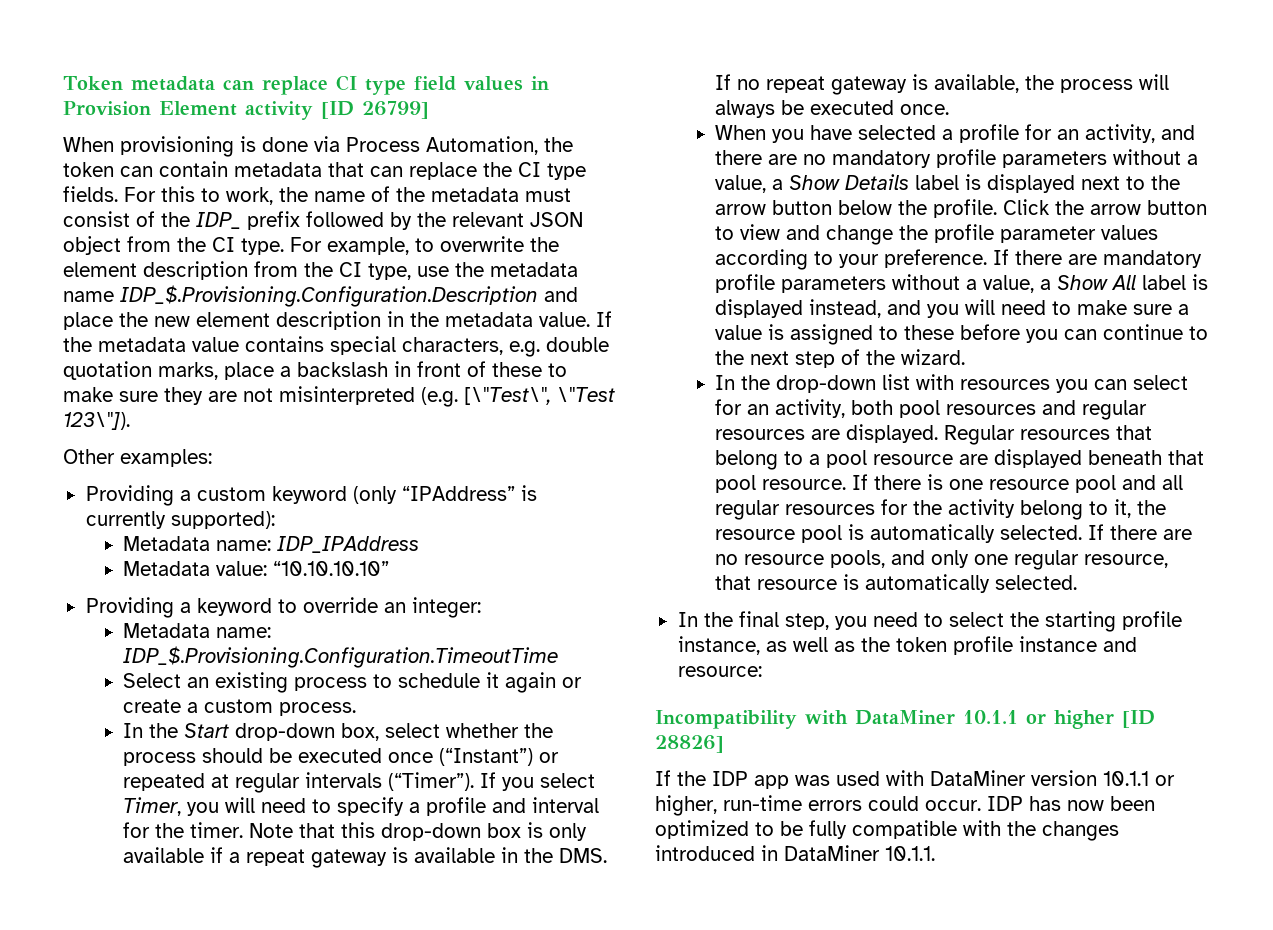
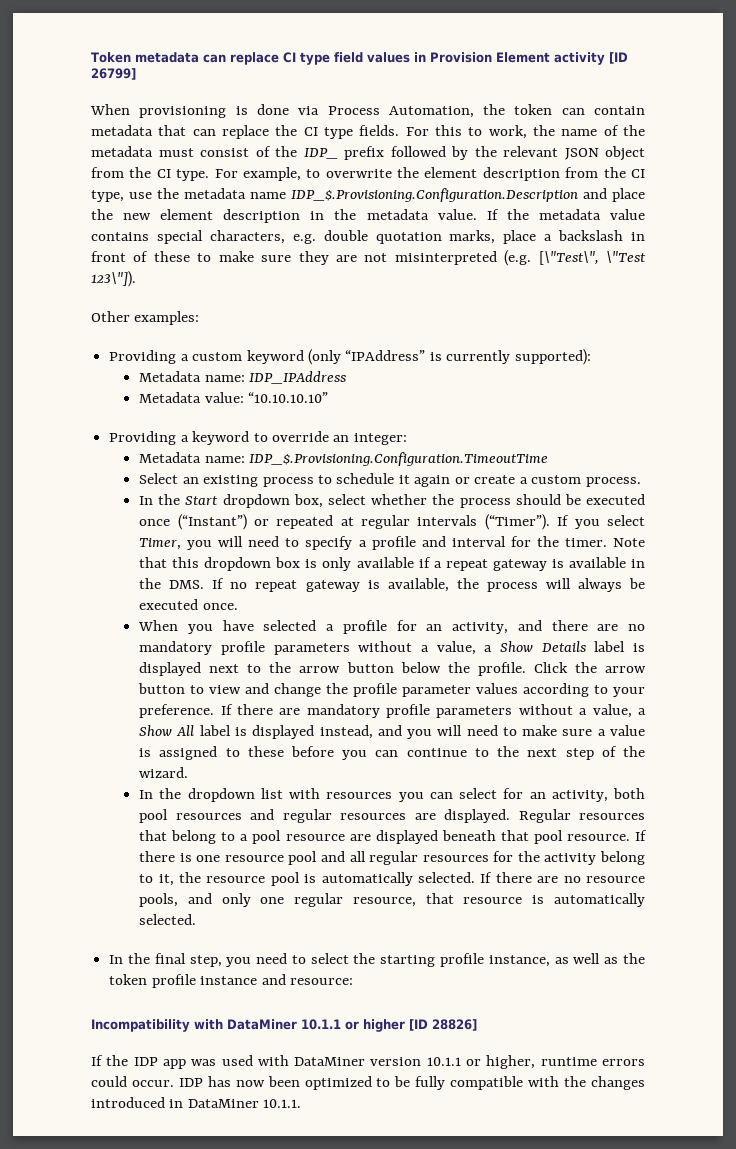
[235,723,336,741] drop-down -> [222,494,290,508] dropdown
[381,823,482,841] drop-down -> [204,557,272,571] dropdown
[776,375,877,393] drop-down -> [187,788,255,802] dropdown
[723,795,802,811] run-time -> [540,1057,597,1066] runtime

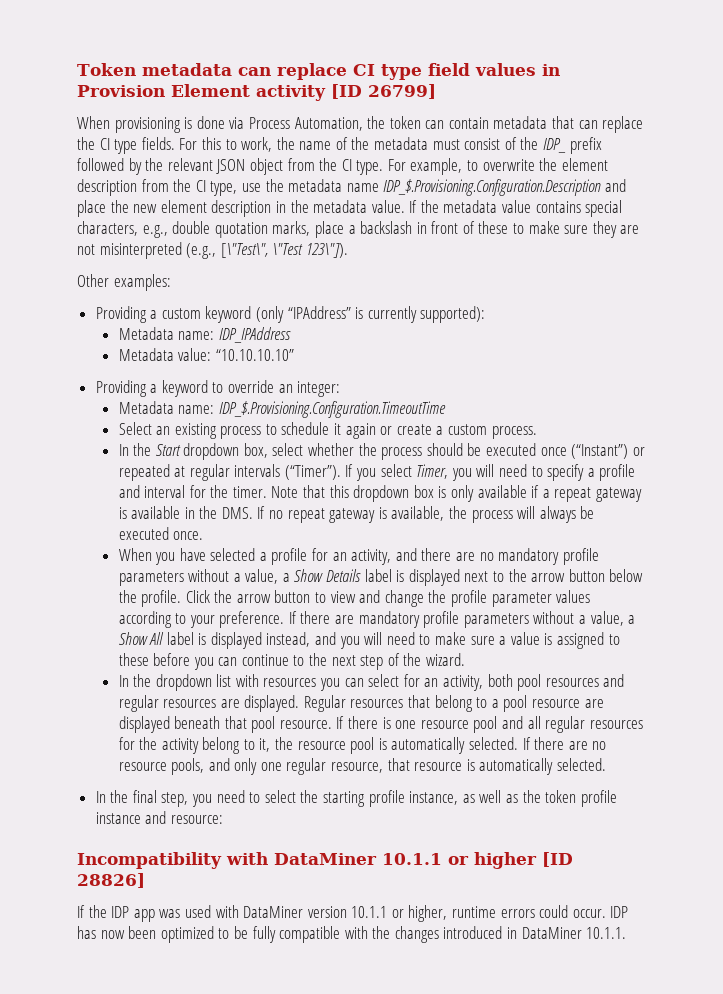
[292,234,316,244] e.g. -> [142,225,168,238] e.g.,
[504,250,532,266] (e.g. -> [186,243,217,259] (e.g.,

